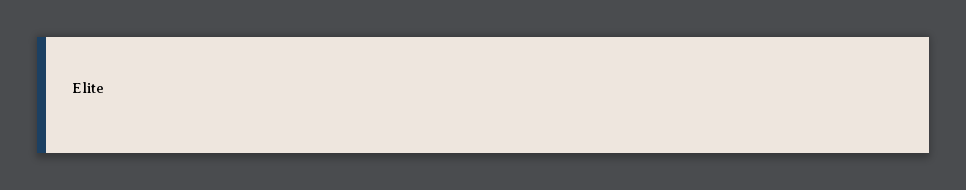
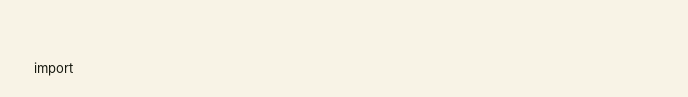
[72,82,104,93] Elite -> [34,62,73,76] import

